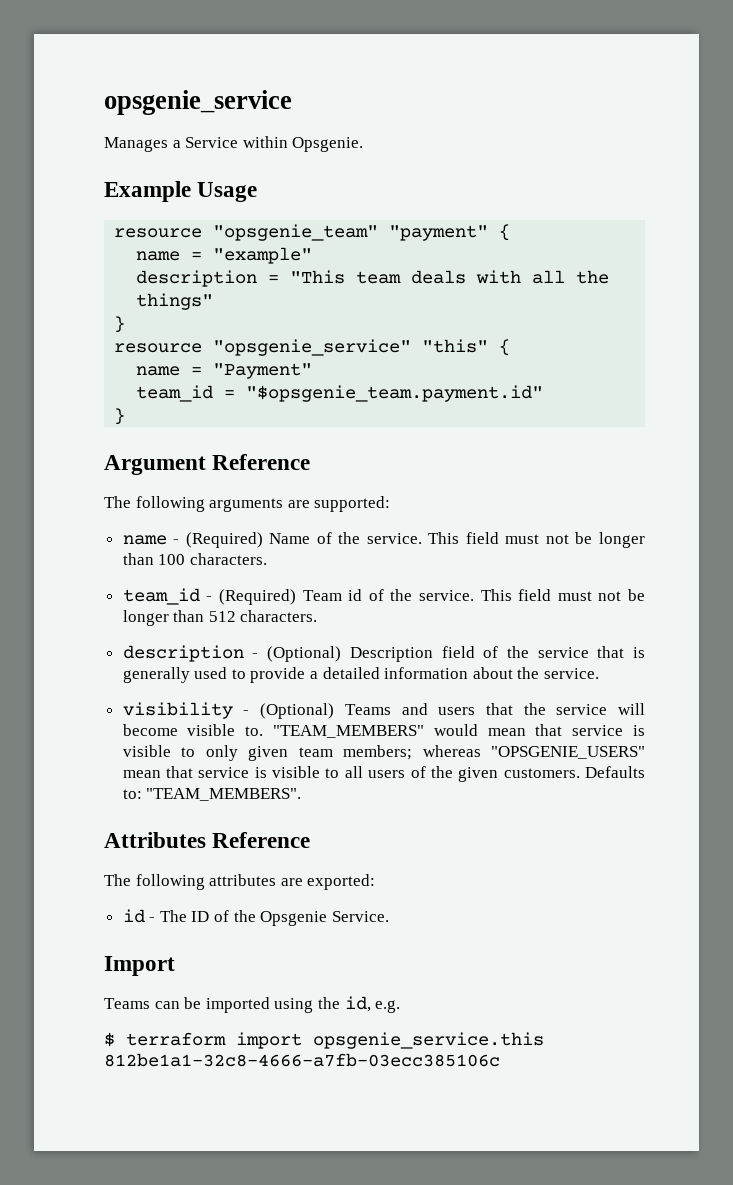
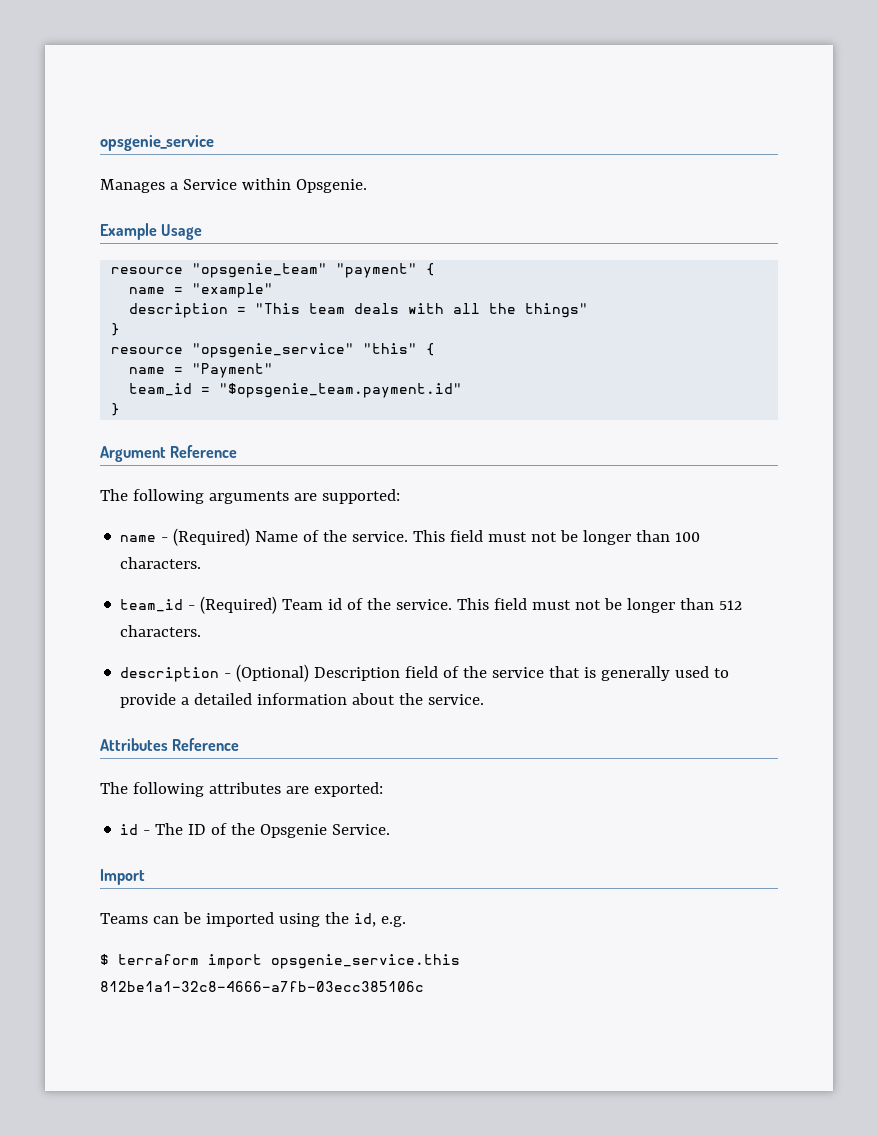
[122,702,645,719] [122,724,645,738] [122,745,645,761] [122,766,645,782] [122,788,302,801] // visibility - (Optional) Teams and users that the service will become visible to. "TEAM_MEMBERS" would mean that service is visible to only given team members; whereas "OPSGENIE_USERS" mean that service is visible to all users of the given customers. Defaults to: "TEAM_MEMBERS". -> (485, 699) none

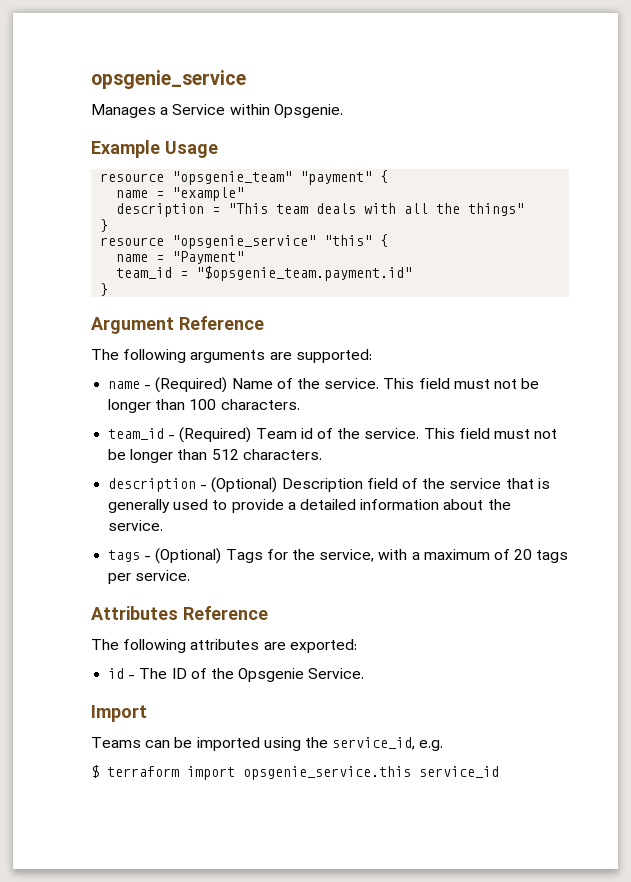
(485, 699) none -> [108,548,569,564] [108,570,191,584] // tags - (Optional) Tags for the service, with a maximum of 20 tags per service.
[353,913,376,927] id, -> [332,737,416,750] service_id,
[100,981,424,992] 812be1a1-32c8-4666-a7fb-03ecc385106c -> [419,766,499,778] service_id

